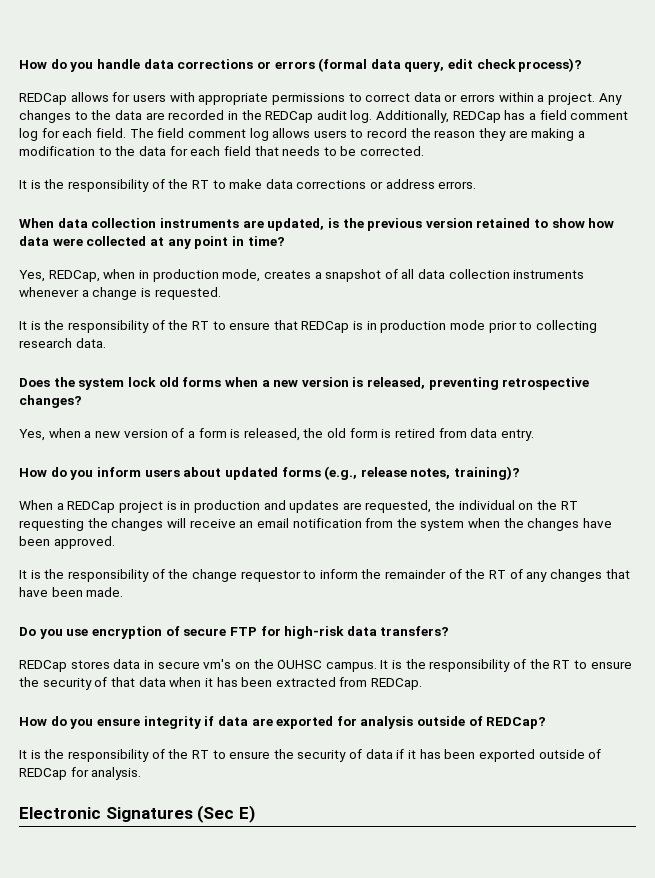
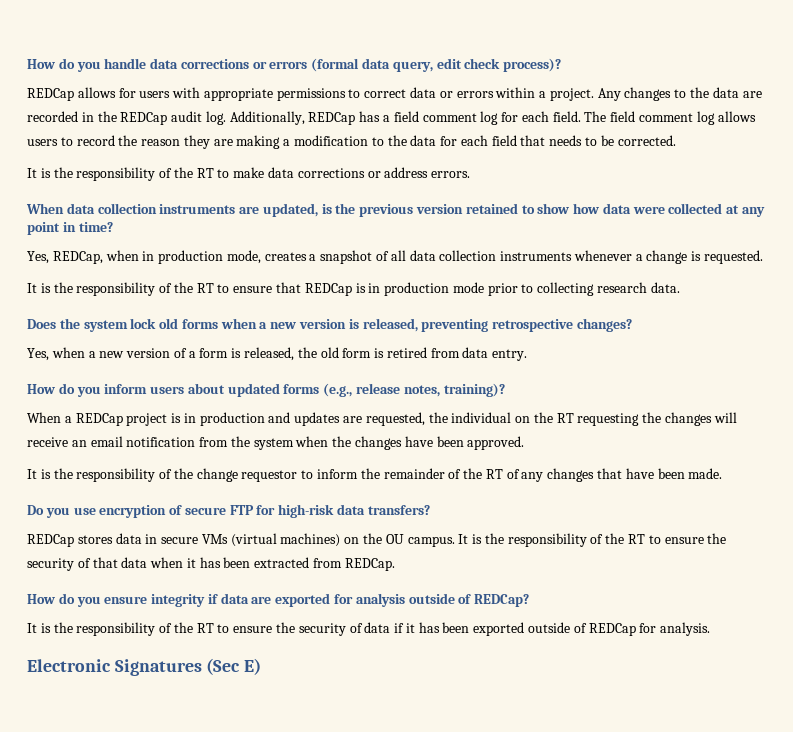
[203,659,323,669] vm's on the OUHSC -> [201,533,404,547] VMs (virtual machines) on the OU

